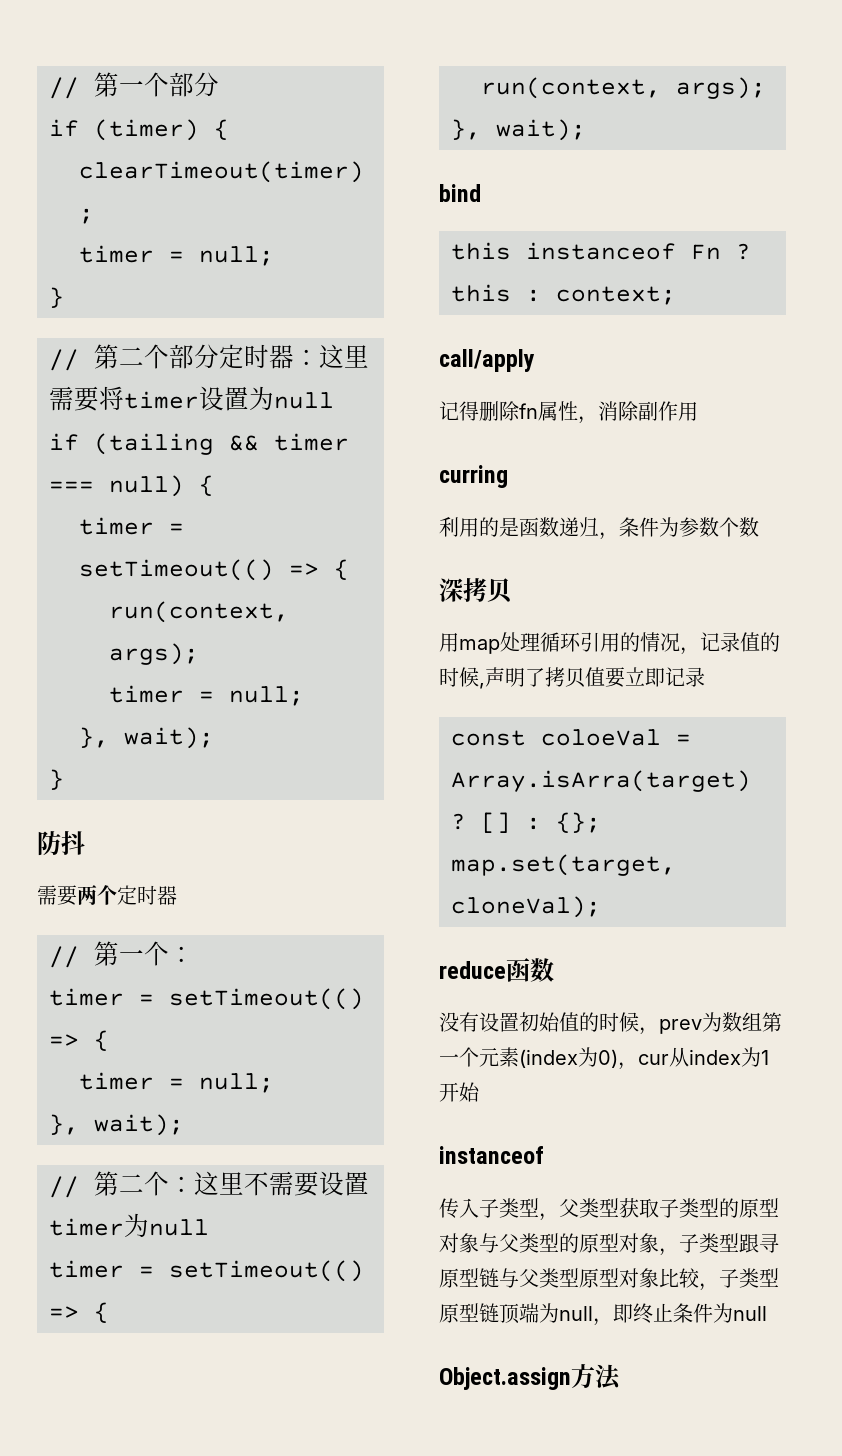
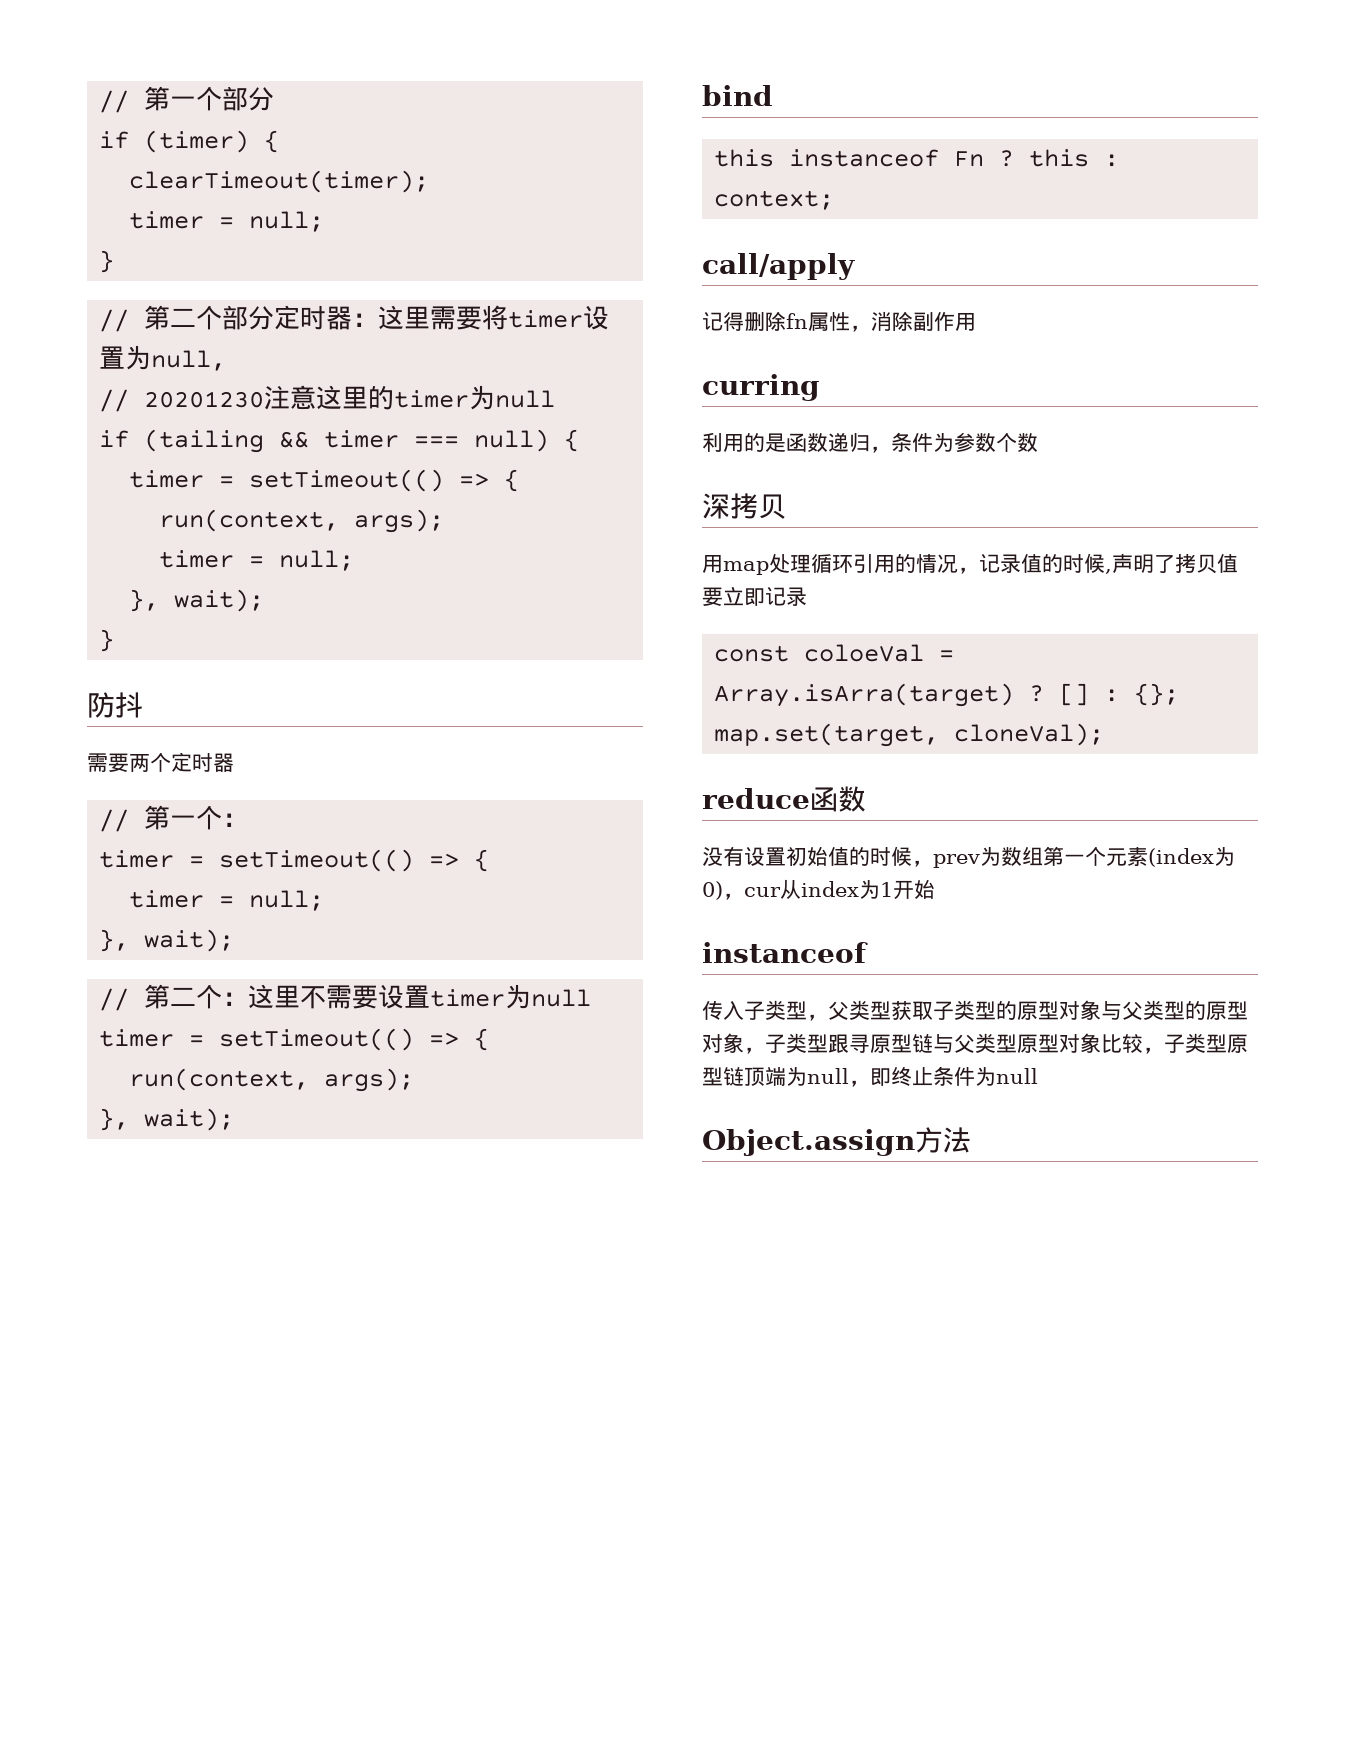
(274, 398) none -> [151,350,227,371] [99,385,496,412] null, // // 20201230注意这里的timer为

